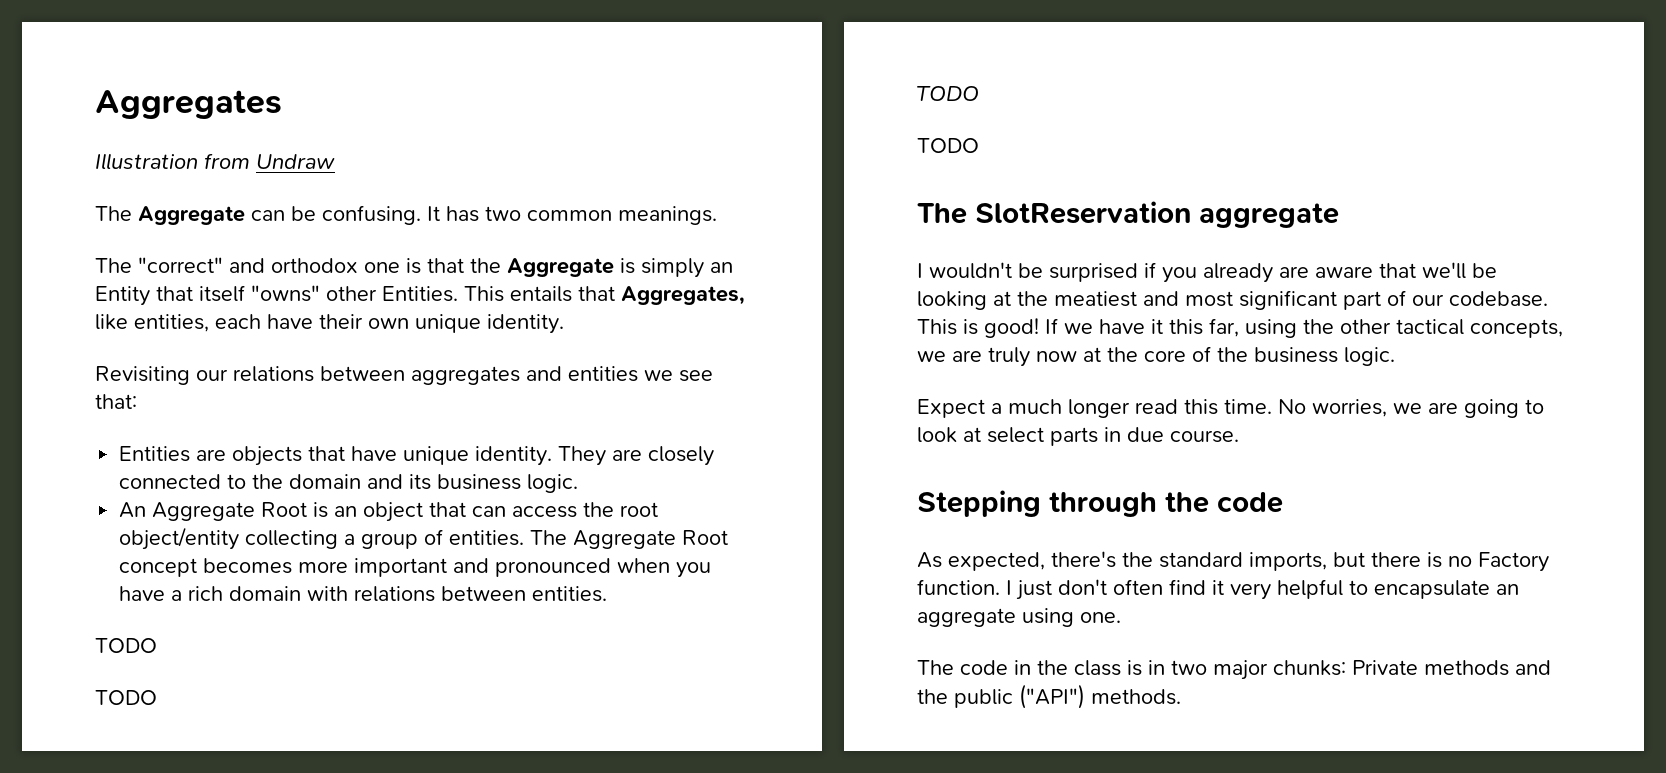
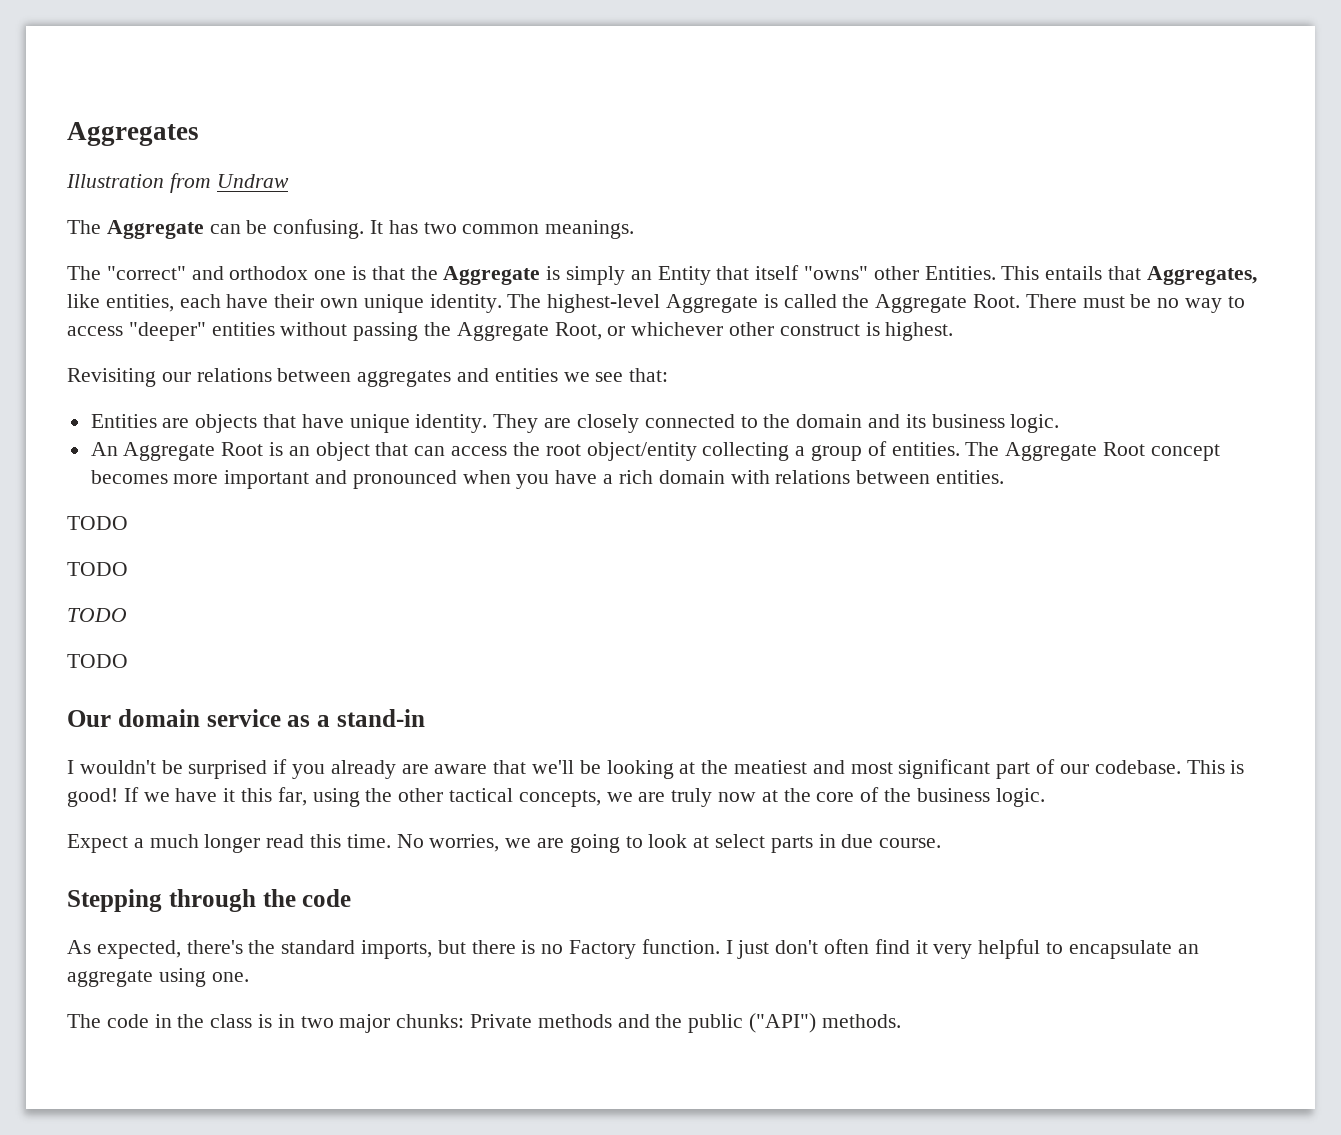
(564, 324) none -> [507,294,1245,313] [67,322,954,341] The highest-level Aggregate is called the Aggregate Root. There must be no way to access "deeper" entities without passing the Aggregate Root, or whichever other construct is highest.
[917,201,1339,228] The SlotReservation aggregate -> [67,709,425,727] Our domain service as a stand-in

